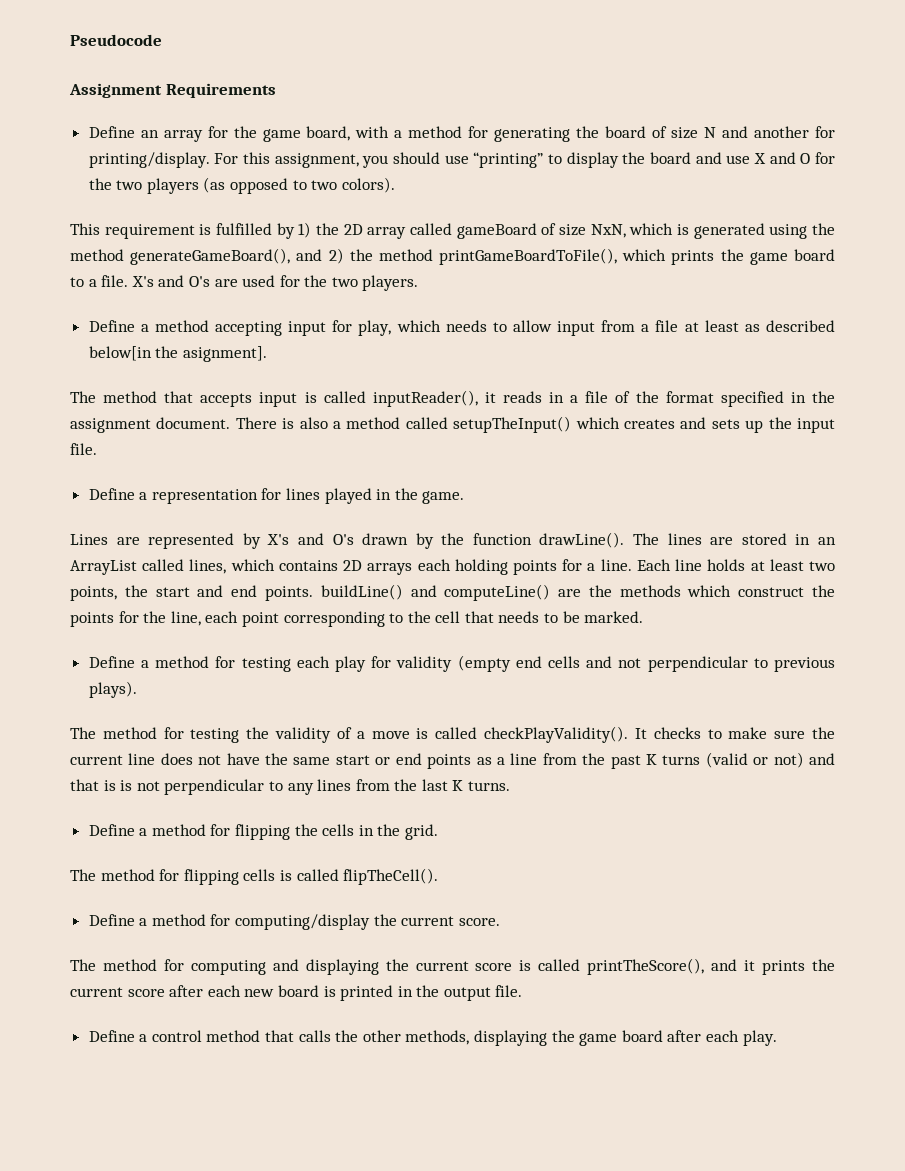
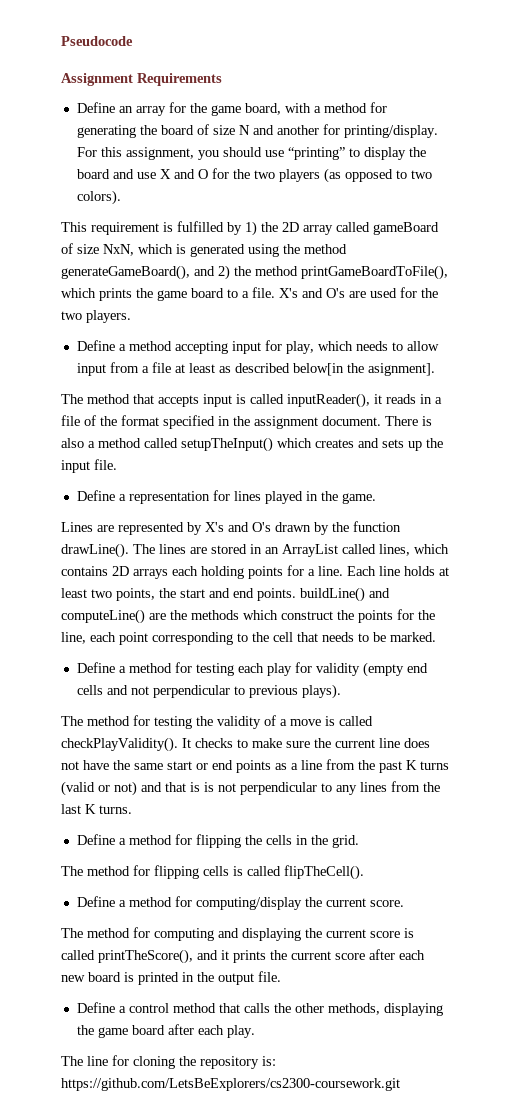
(777, 1038) none -> [61,1055,276,1069] [61,1078,400,1091] // The line for cloning the repository is: https://github.com/LetsBeExplorers/cs2300-coursework.git

